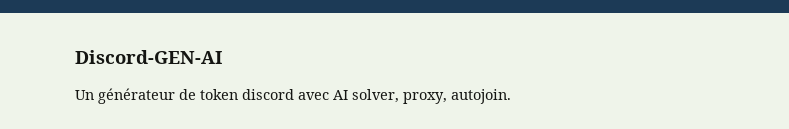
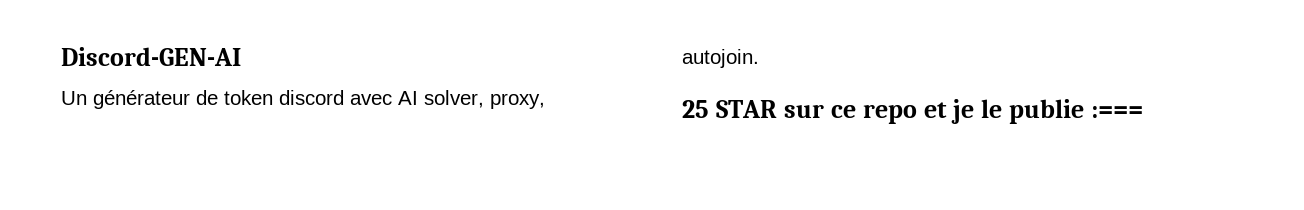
(511, 96) none -> [682,99,1144,124] // 25 STAR sur ce repo et je le publie :===

